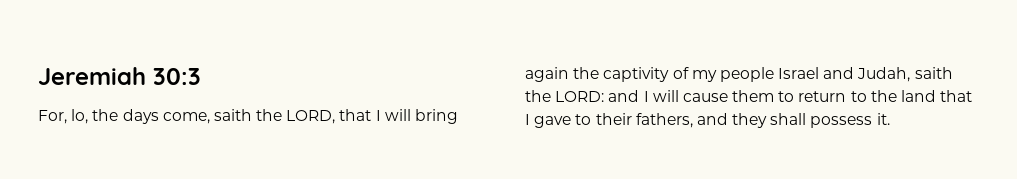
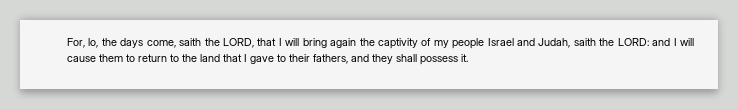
[38,67,201,85] Jeremiah 30:3 // -> (67, 43) none

